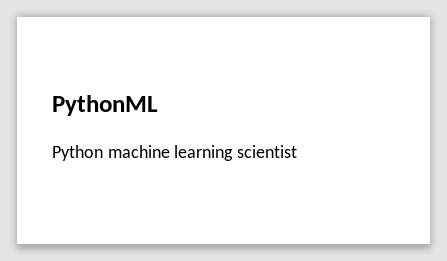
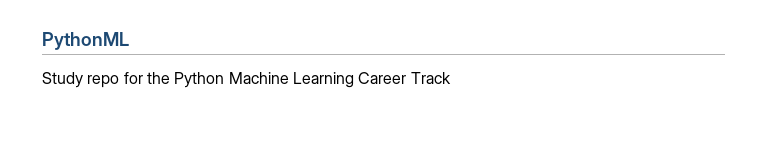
[52,145,298,161] Python machine learning scientist -> [42,72,451,88] Study repo for the Python Machine Learning Career Track

